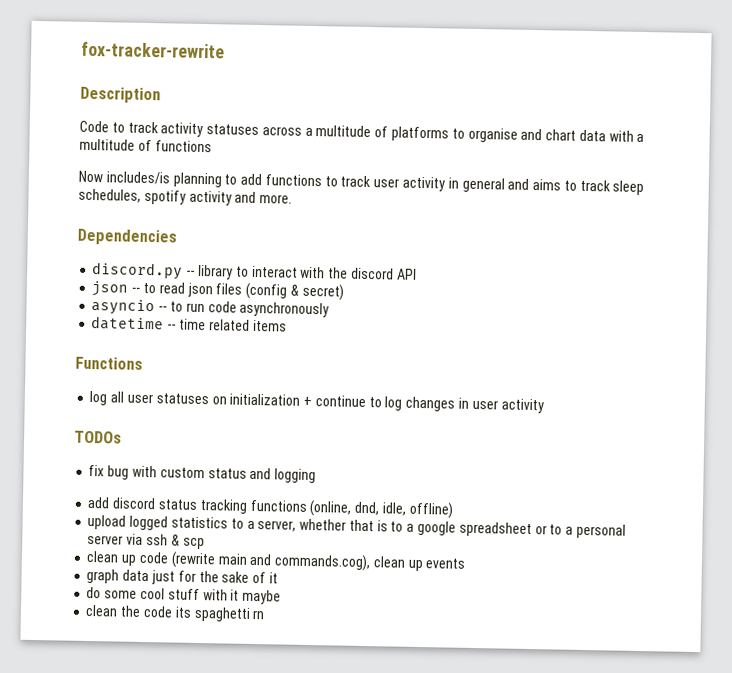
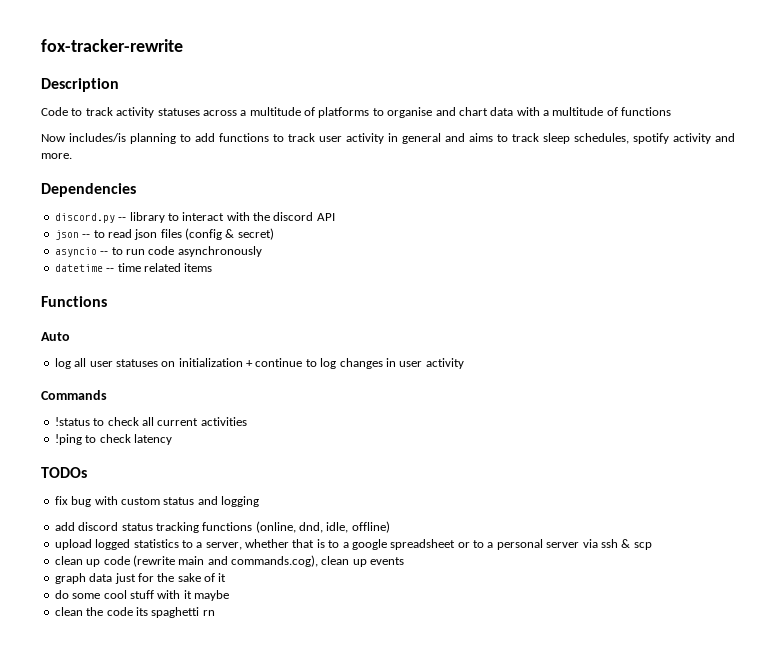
(143, 363) none -> [41,332,70,341] // Auto
(544, 406) none -> [41,390,107,400] [54,417,247,426] [54,434,172,445] // Commands // !status to check all current activities // !ping to check latency

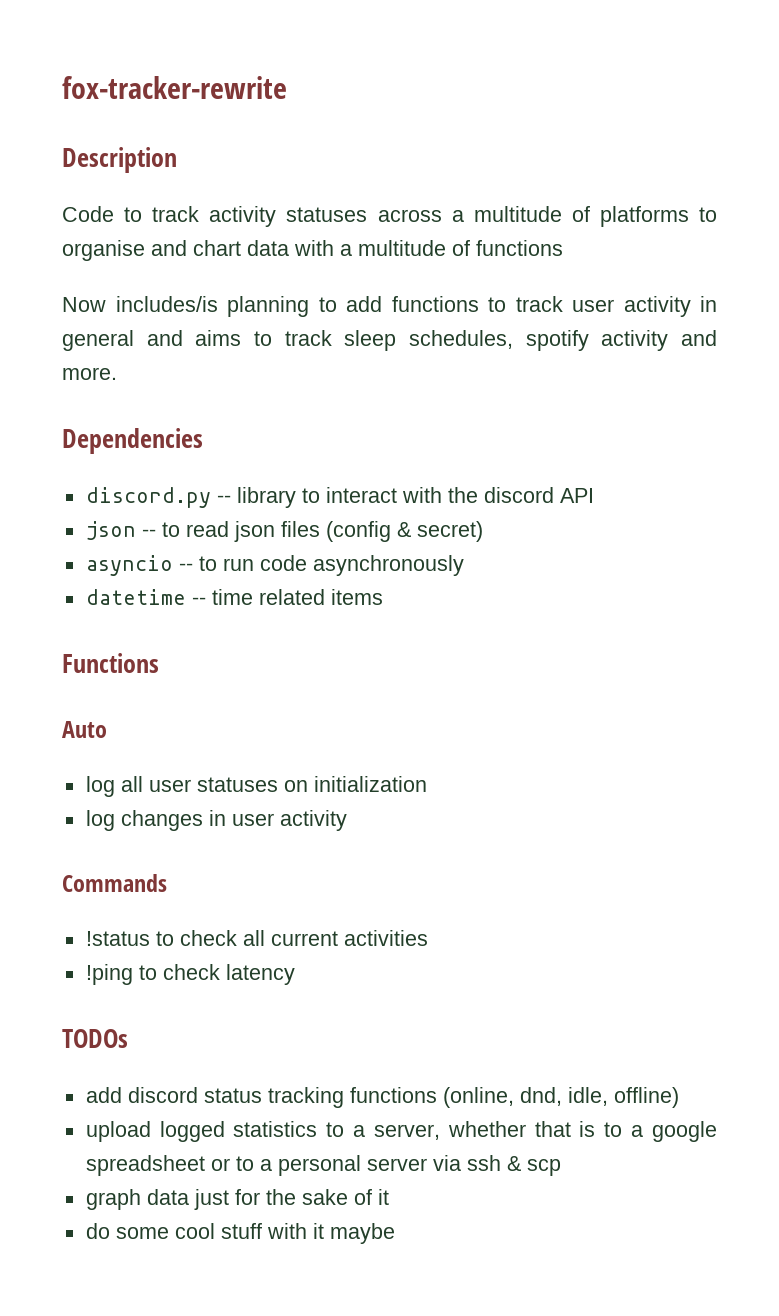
[246,358,317,367] + continue to -> (427, 784) //
[54,496,259,507] // fix bug with custom status and logging -> (128, 1038) none
[54,555,405,567] // clean up code (rewrite main and commands.cog), clean up events -> (561, 1167) none
[54,607,215,618] // clean the code its spaghetti rn -> (395, 1233) none

